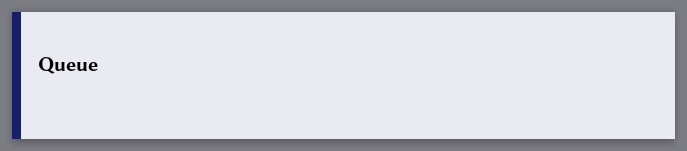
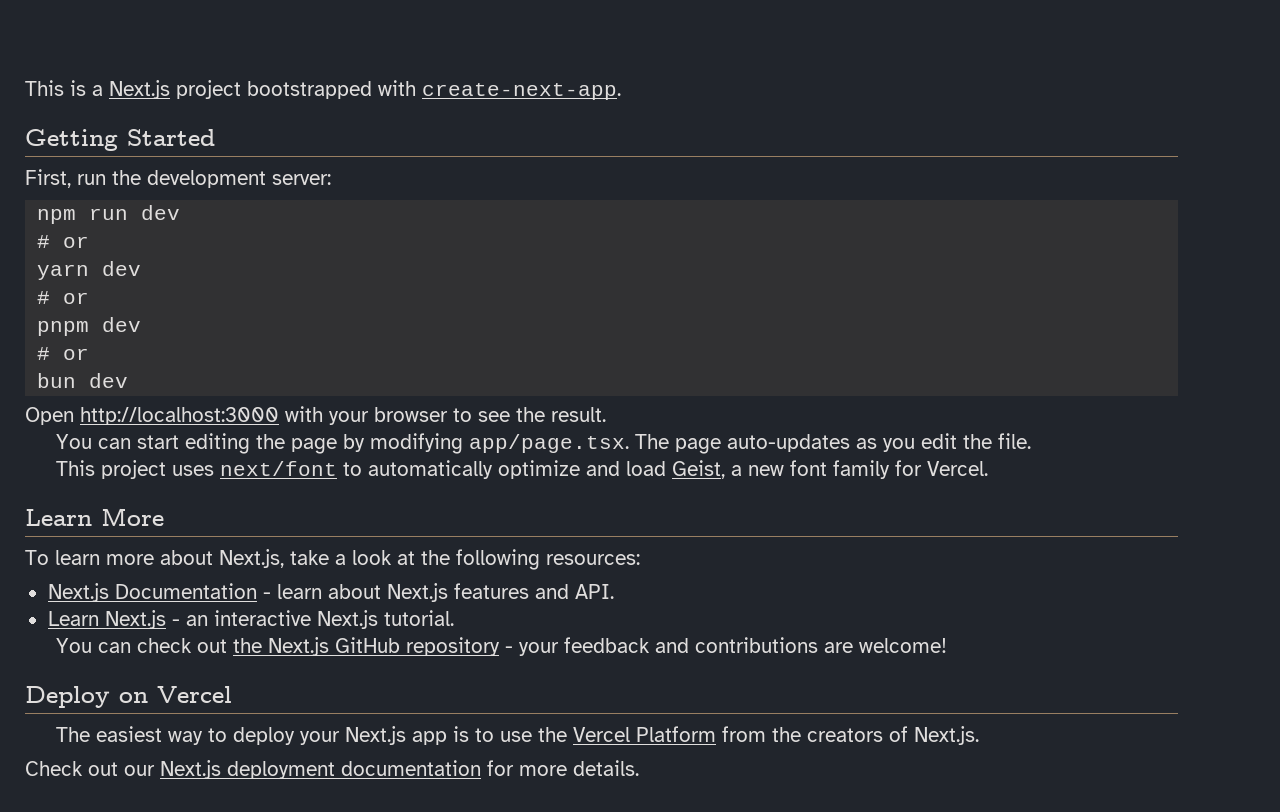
[38,57,98,74] Queue -> [25,80,621,100] [25,129,215,151] [25,169,331,188] [37,205,181,224] [37,235,90,248] [37,261,142,280] [37,291,90,304] [37,317,142,336] [37,347,90,360] [37,373,129,388] [25,406,606,425] [56,433,1032,454] [56,460,989,479] [25,508,164,526] [25,549,640,570] [47,583,614,602] [47,610,454,629] [56,637,948,656] [25,686,232,708] [56,726,980,745] [25,760,639,779] This is a Next.js project bootstrapped with create-next-app. // Getting Started // First, run the development server: // npm run dev // # or // yarn dev // # or // pnpm dev // # or // bun dev // Open http://localhost:3000 with your browser to see the result. // You can start editing the page by modifying app/page.tsx. The page auto-updates as you edit the file. // This project uses next/font to automatically optimize and load Geist, a new font family for Vercel. // Learn More // To learn more about Next.js, take a look at the following resources: // Next.js Documentation - learn about Next.js features and API. // Learn Next.js - an interactive Next.js tutorial. // You can check out the Next.js GitHub repository - your feedback and contributions are welcome! // Deploy on Vercel // The easiest way to deploy your Next.js app is to use the Vercel Platform from the creators of Next.js. // Check out our Next.js deployment documentation for more details.

